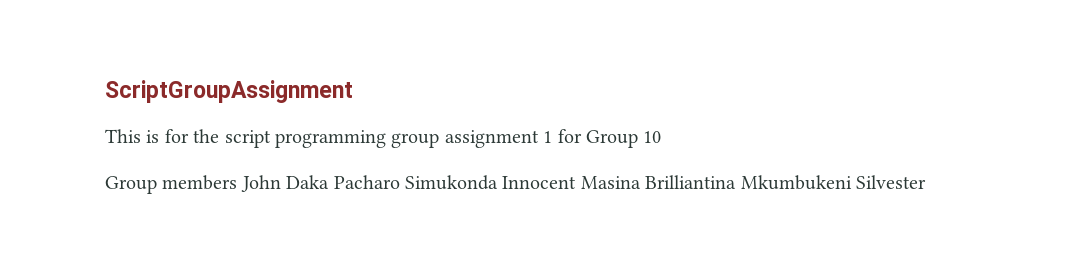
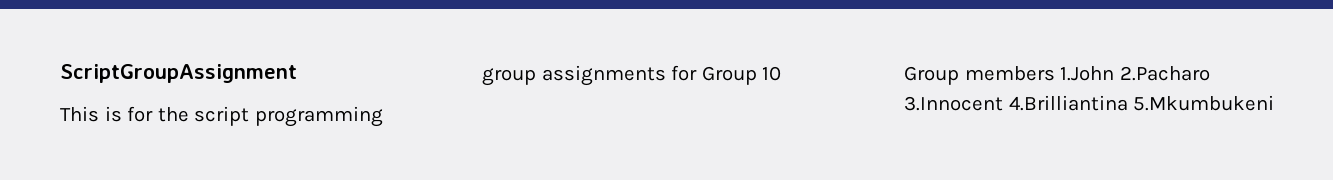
[444,130,553,148] assignment 1 -> [541,65,666,86] assignments
[240,175,926,192] John Daka Pacharo Simukonda Innocent Masina Brilliantina Mkumbukeni Silvester -> [1060,66,1210,81] [904,95,1275,111] 1.John 2.Pacharo 3.Innocent 4.Brilliantina 5.Mkumbukeni

